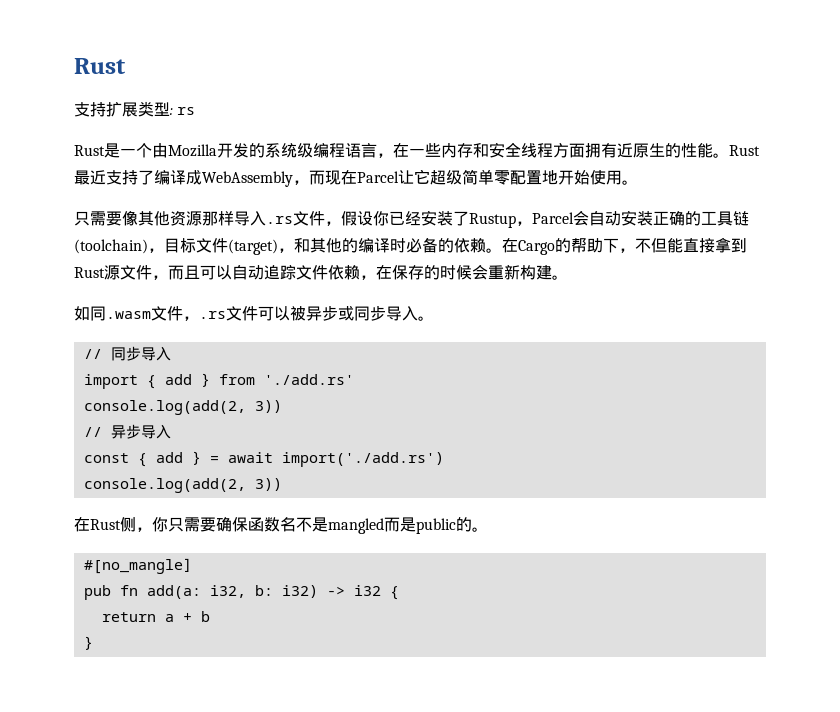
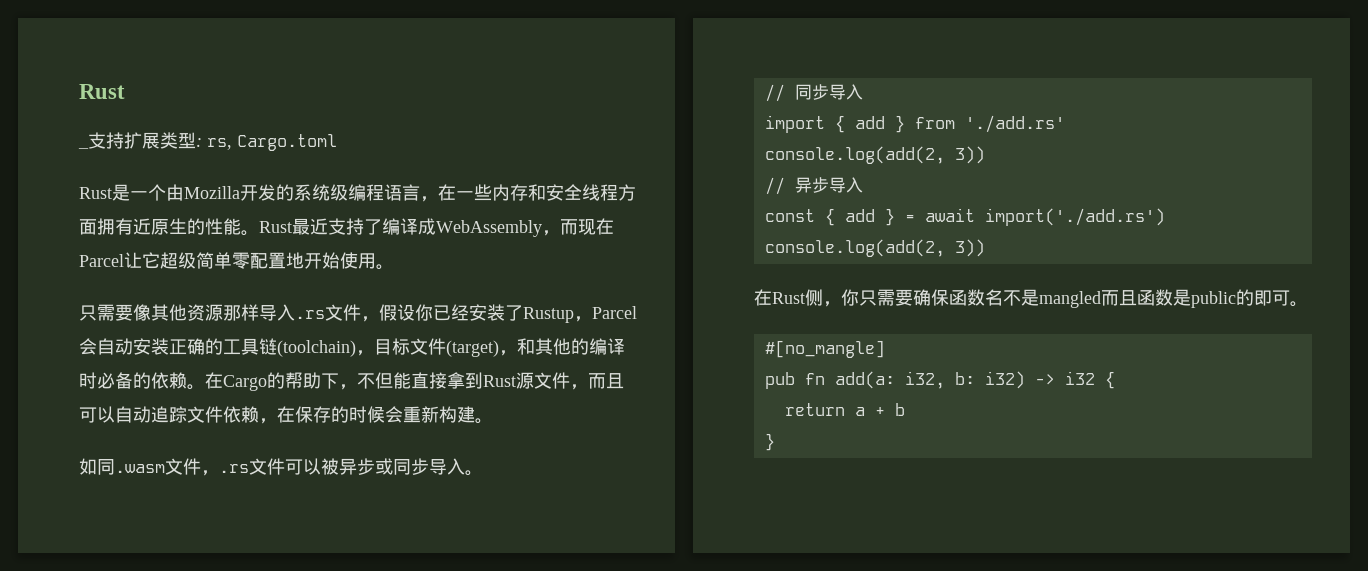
(126, 66) none -> [78,147,89,149] _
[177,107,196,115] rs -> [207,134,337,151] rs, Cargo.toml
(400, 524) none -> [1119,289,1173,306] 且函数
(472, 524) none -> [1254,290,1290,306] 即可

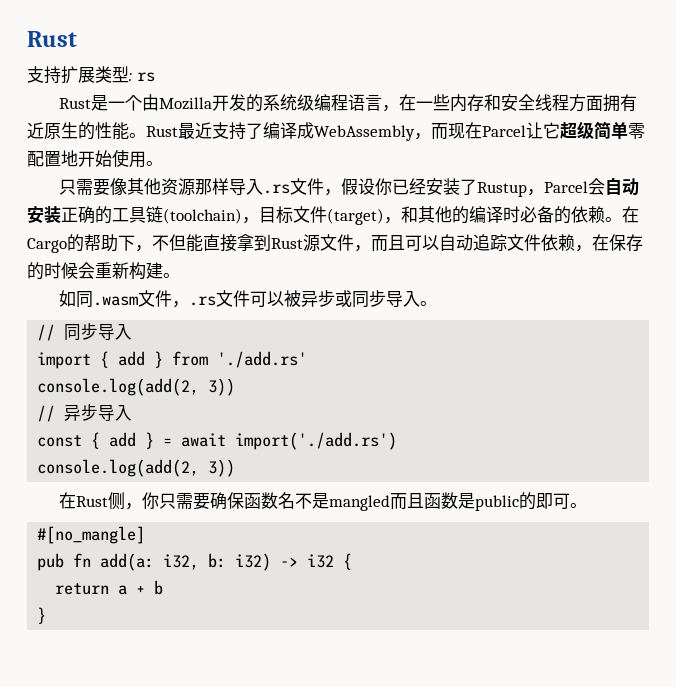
[78,147,89,149] _ -> (77, 39) none
[207,134,337,151] rs, Cargo.toml -> [136,72,155,82] rs

